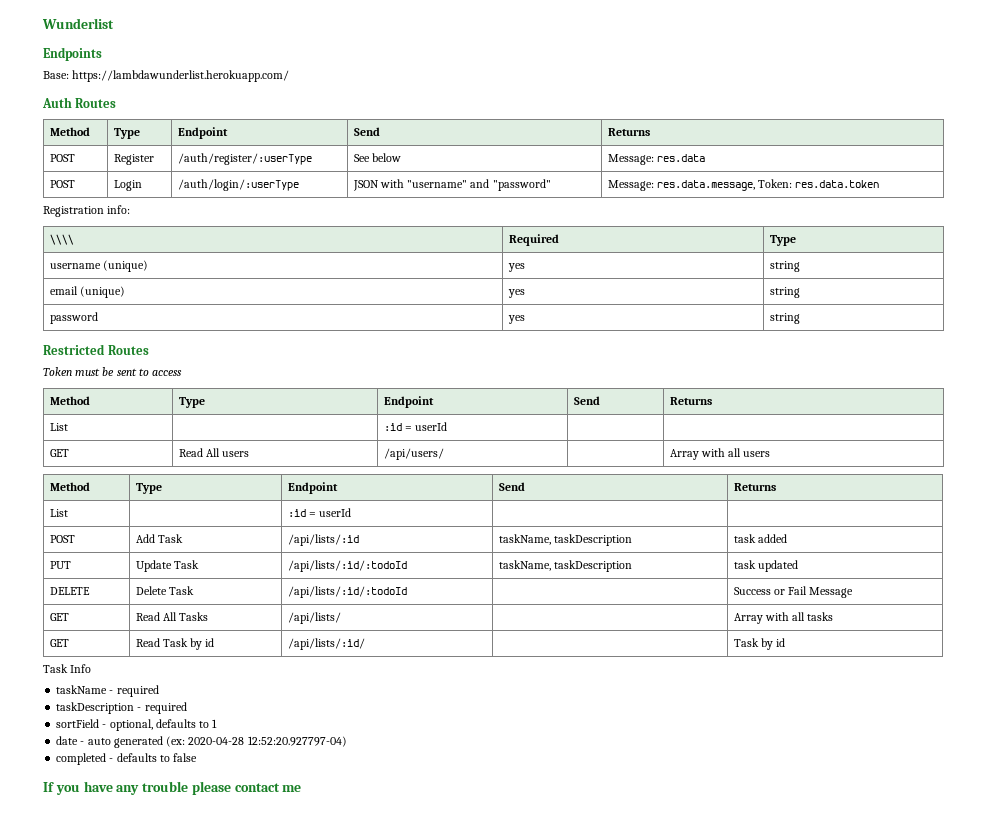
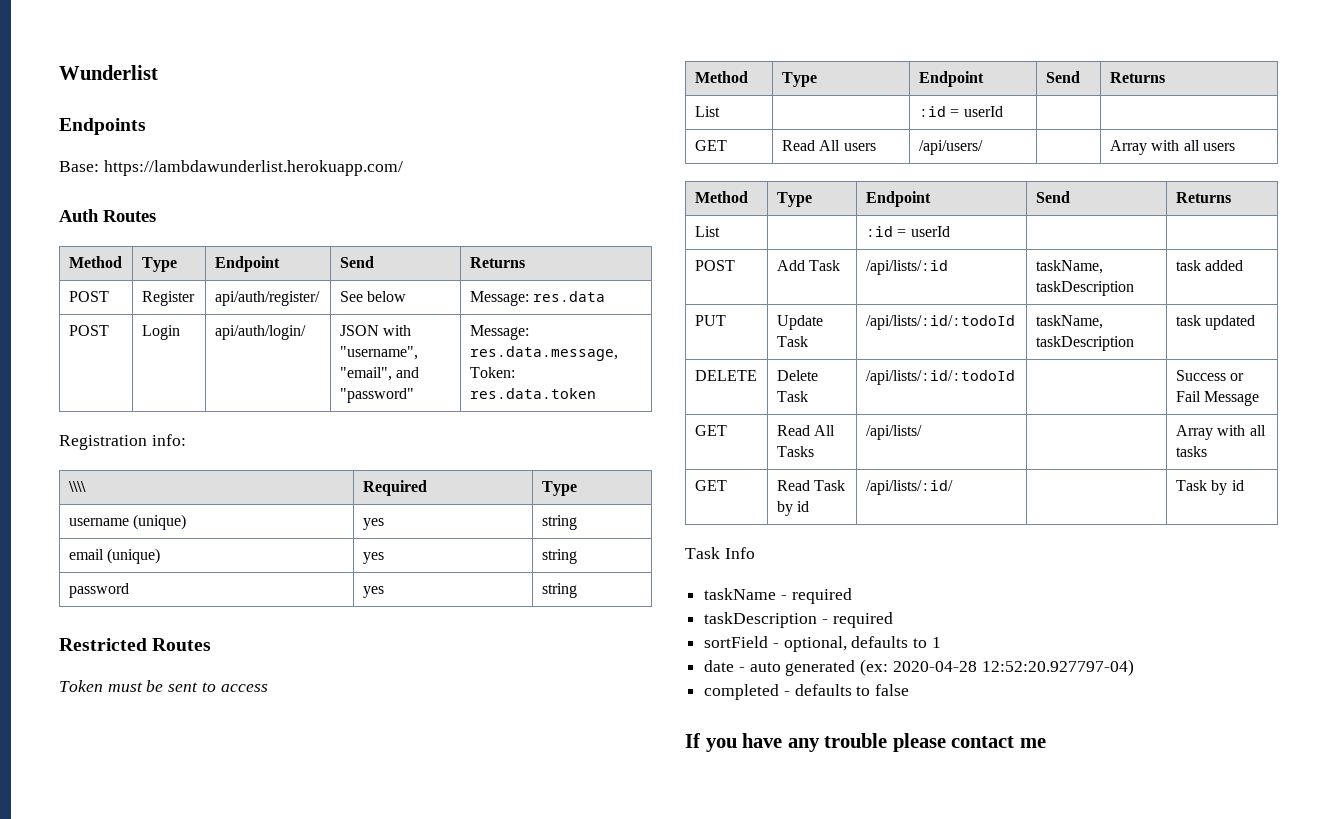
[177,153,312,165] /auth/register/:userType -> [214,291,320,306] api/auth/register/
[177,179,299,191] /auth/login/:userType -> [214,325,306,340] api/auth/login/
[407,180,468,188] "username" -> [339,346,418,360] [339,367,392,381] "username", "email",

